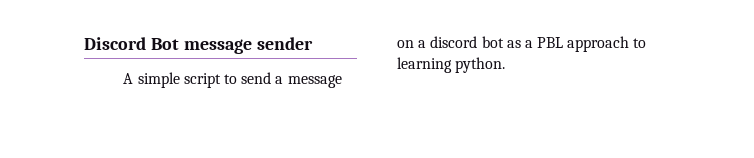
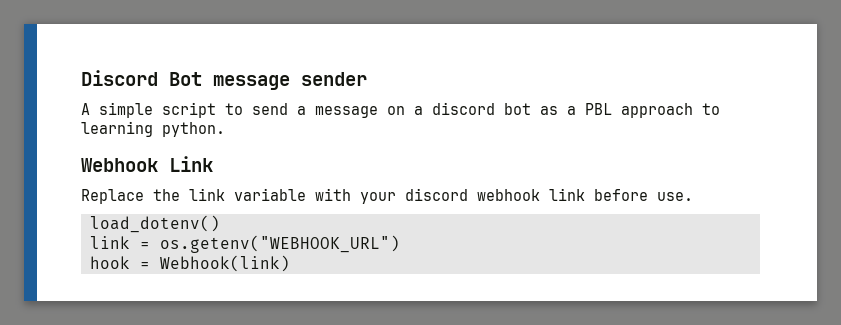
(506, 65) none -> [81,156,213,172] [81,188,693,204] [90,215,220,233] [90,235,400,253] [90,255,290,272] // Webhook Link // Replace the link variable with your discord webhook link before use. // load_dotenv() // link = os.getenv("WEBHOOK_URL") // hook = Webhook(link)

